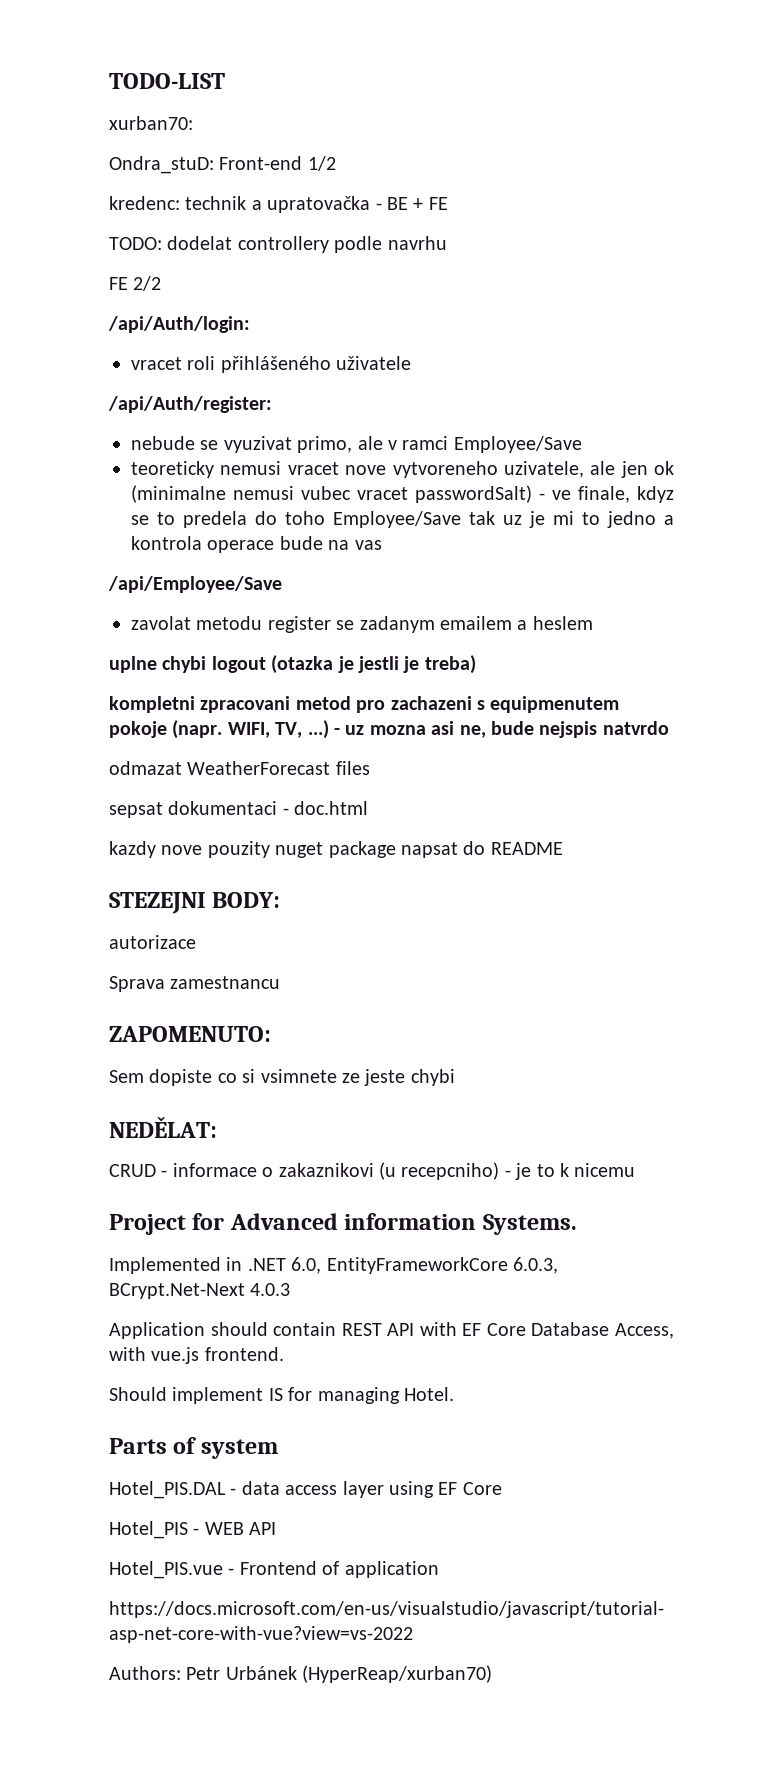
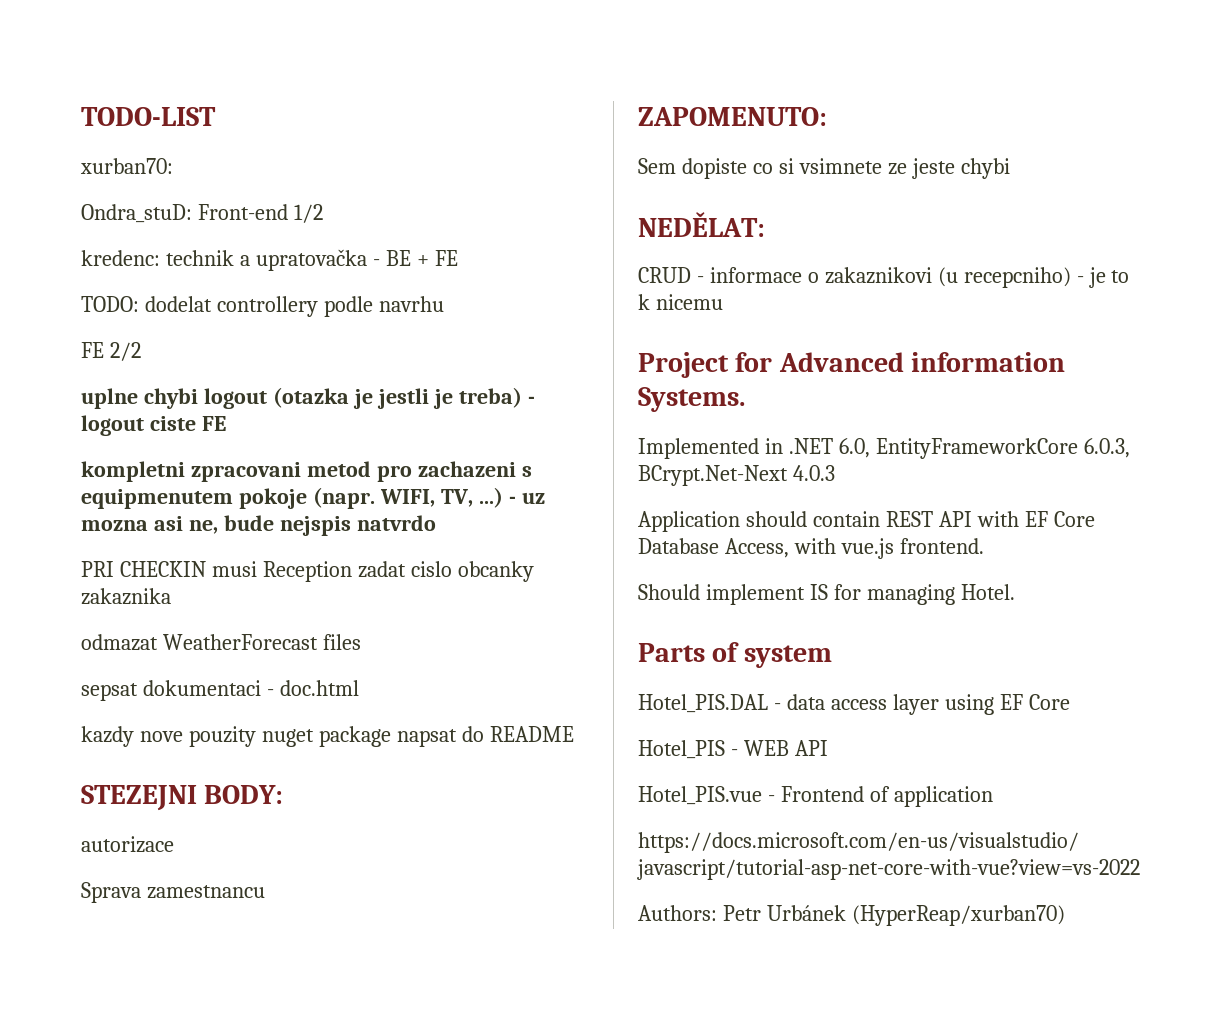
[108,316,250,333] [131,356,412,373] [108,396,272,413] [131,436,582,453] [131,461,674,478] [131,485,674,503] [131,511,674,528] [131,536,382,553] [108,576,282,593] [131,616,593,633] // /api/Auth/login: // vracet roli přihlášeného uživatele // /api/Auth/register: // nebude se vyuzivat primo, ale v ramci Employee/Save // teoreticky nemusi vracet nove vytvoreneho uzivatele, ale jen ok (minimalne nemusi vubec vracet passwordSalt) - ve finale, kdyz se to predela do toho Employee/Save tak uz je mi to jedno a kontrola operace bude na vas // /api/Employee/Save // zavolat metodu register se zadanym emailem a heslem -> (141, 351) none
(476, 664) none -> [527,396,535,404] [81,415,226,436] - logout ciste FE
(669, 728) none -> [81,561,534,582] [81,588,171,605] // PRI CHECKIN musi Reception zadat cislo obcanky zakaznika

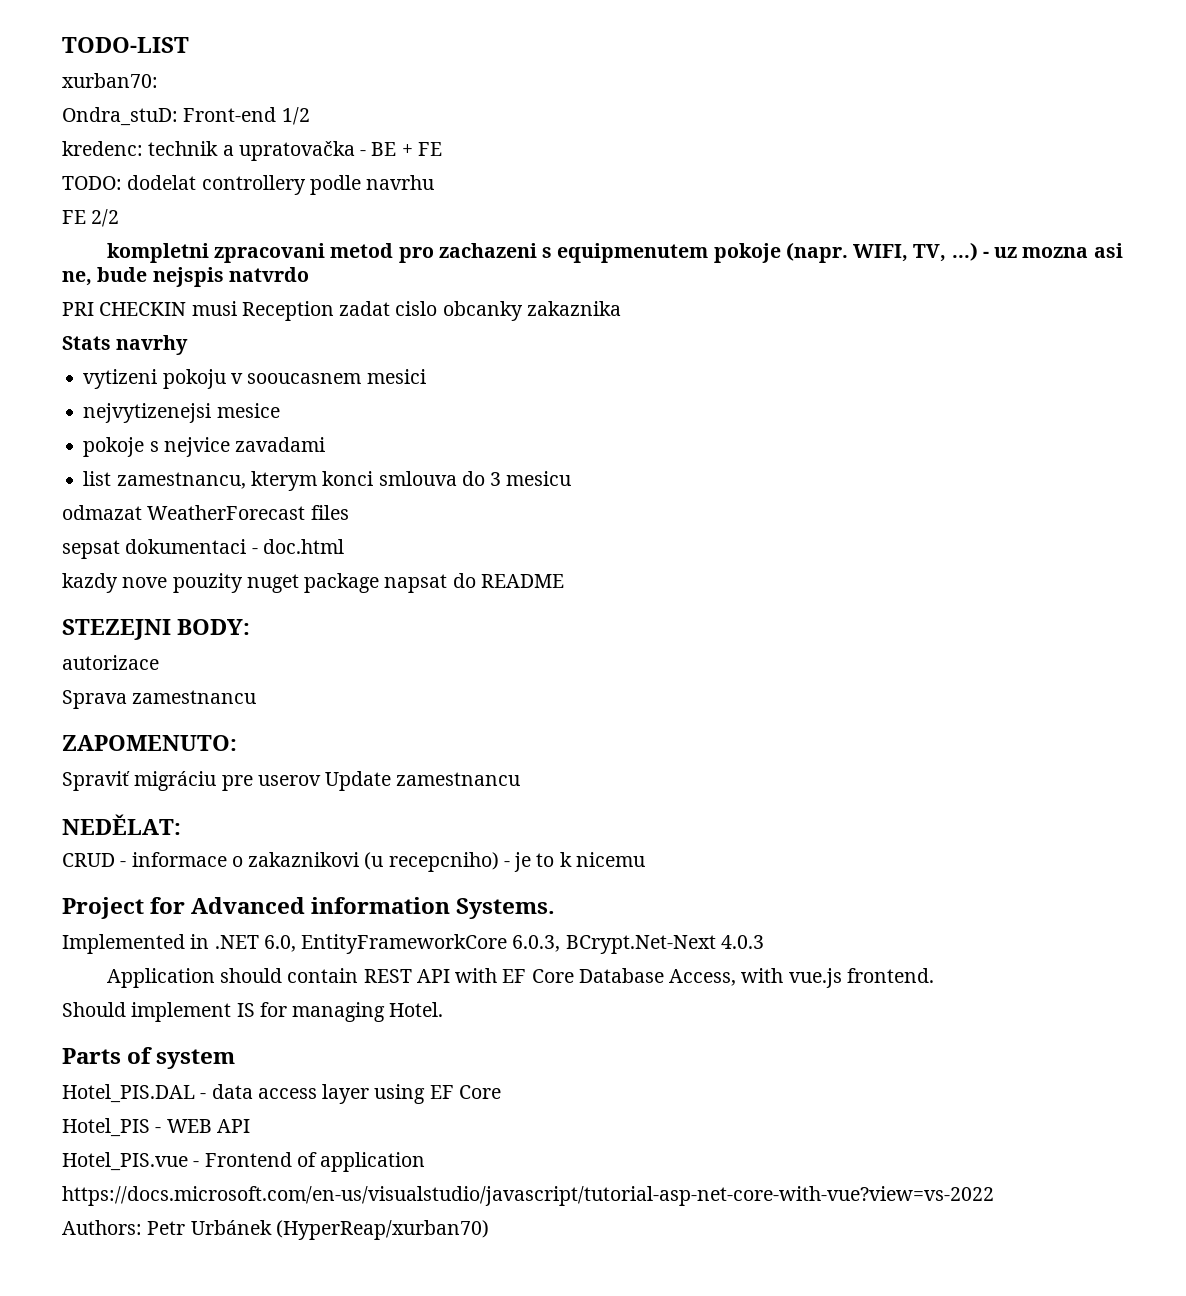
[81,387,535,409] [81,415,226,436] // uplne chybi logout (otazka je jestli je treba) - logout ciste FE -> (120, 218) none
(171, 596) none -> [62,335,189,355] [83,369,426,389] [83,403,280,423] [83,437,326,457] [83,471,572,491] // Stats navrhy // vytizeni pokoju v sooucasnem mesici // nejvytizenejsi mesice // pokoje s nejvice zavadami // list zamestnancu, kterym konci smlouva do 3 mesicu
[638,158,1010,179] Sem dopiste co si vsimnete ze jeste chybi -> [62,771,521,791] Spraviť migráciu pre userov Update zamestnancu

